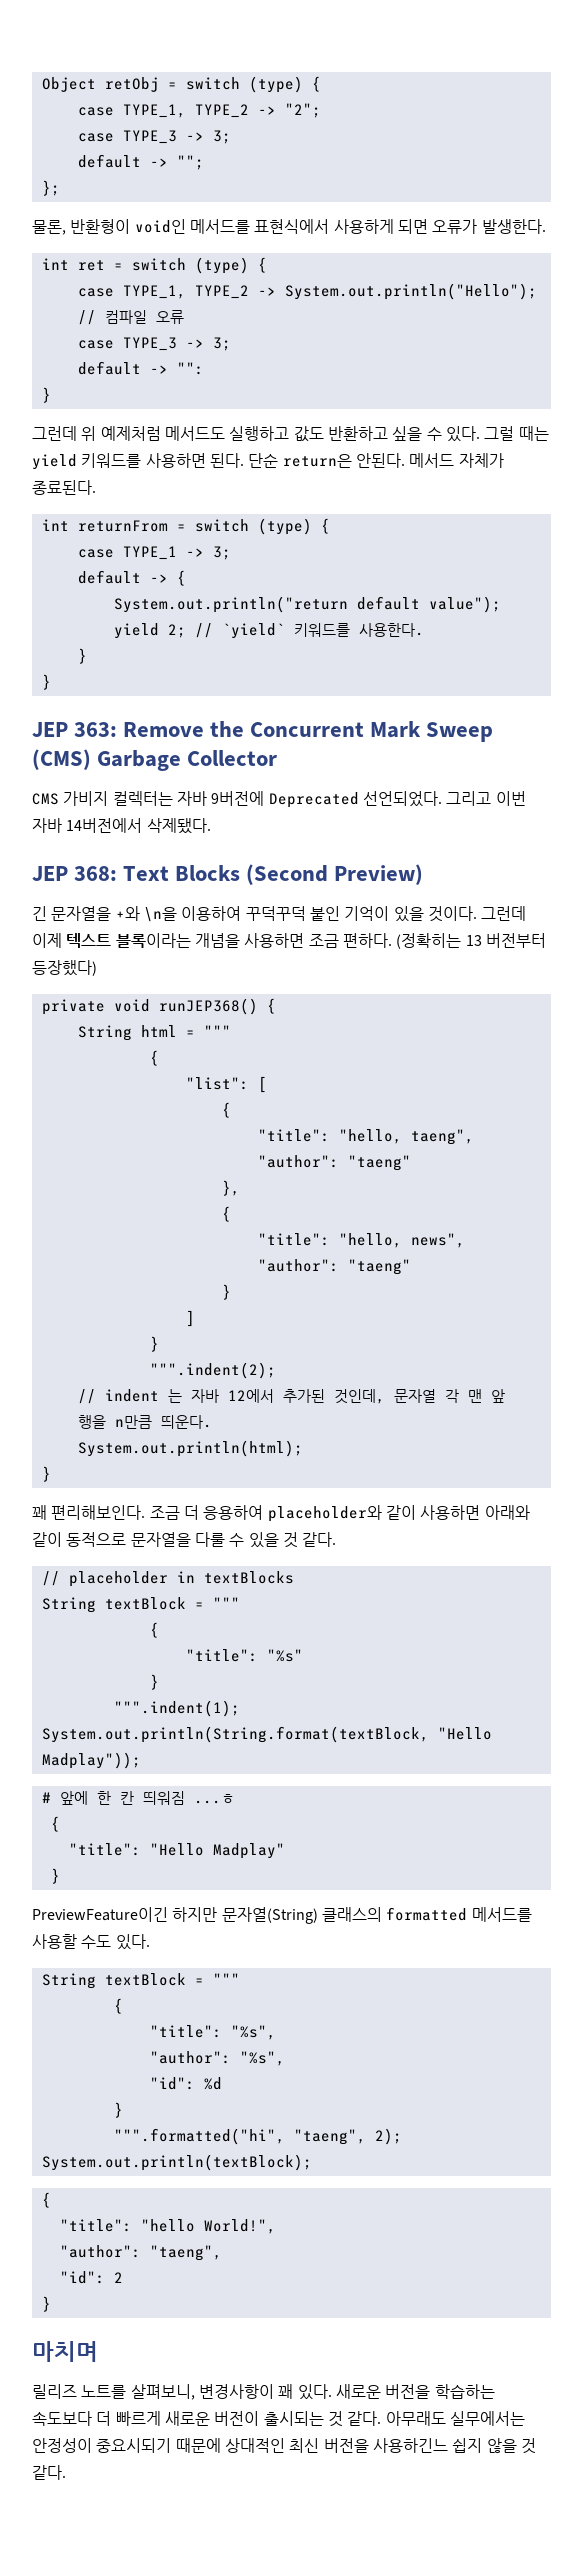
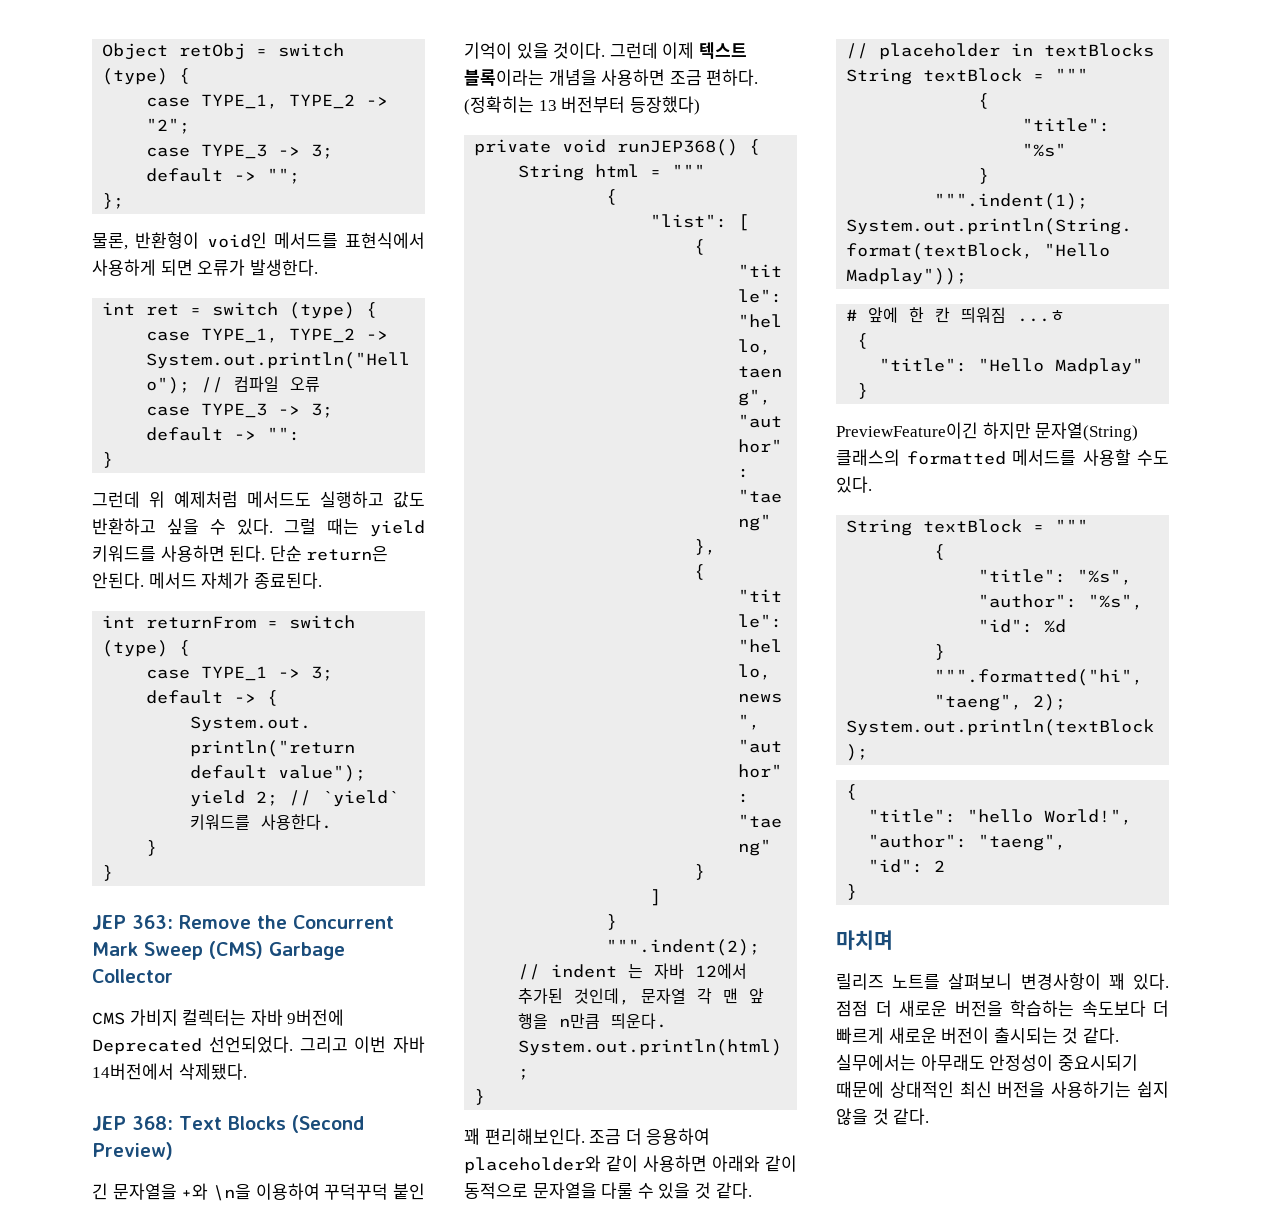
[130,2384,195,2400] 살펴보니, -> [948,973,1013,990] 살펴보니
(332, 2392) none -> [836,1000,892,1017] 점점 더
[385,2411,525,2426] 아무래도 실무에서는 -> [836,1054,985,1071] 실무에서는 아무래도
[372,2438,448,2453] 사용하긴느 -> [1051,1081,1132,1098] 사용하기는

